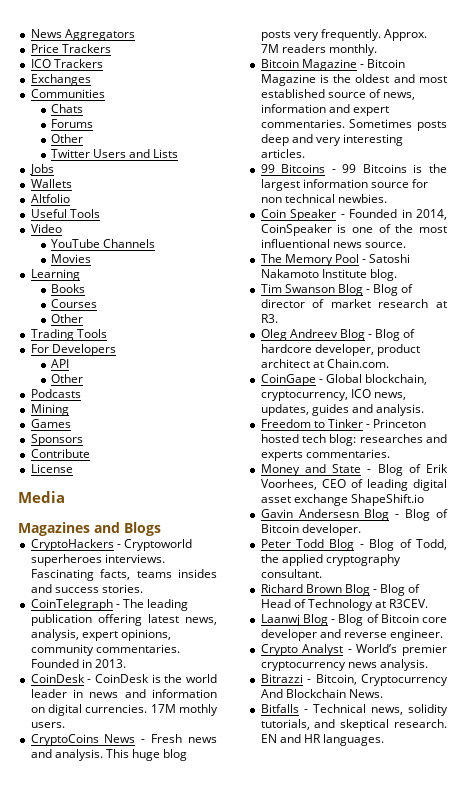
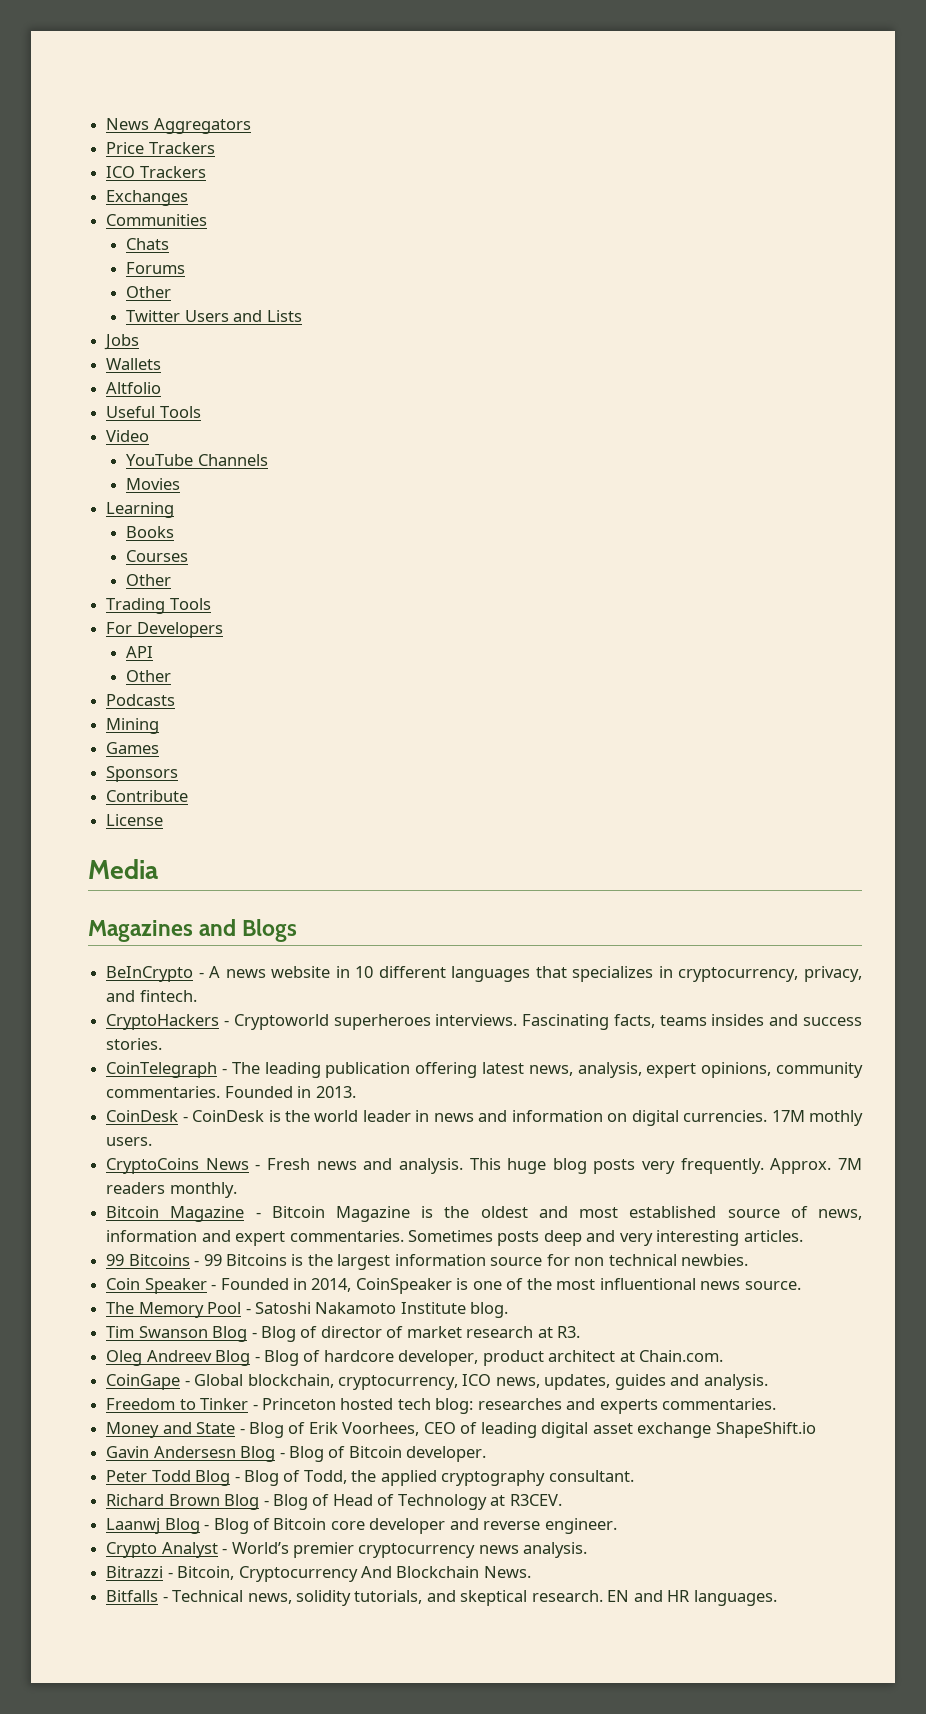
(161, 529) none -> [106,966,862,982] [106,990,197,1002] // BeInCrypto - A news website in 10 different languages that specializes in cryptocurrency, privacy, and fintech.

